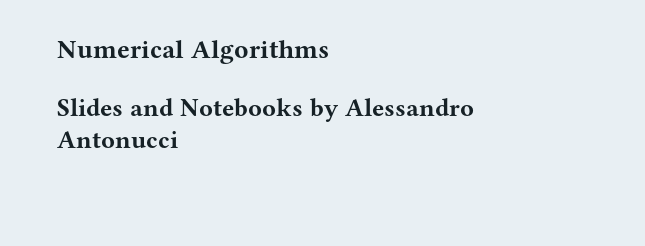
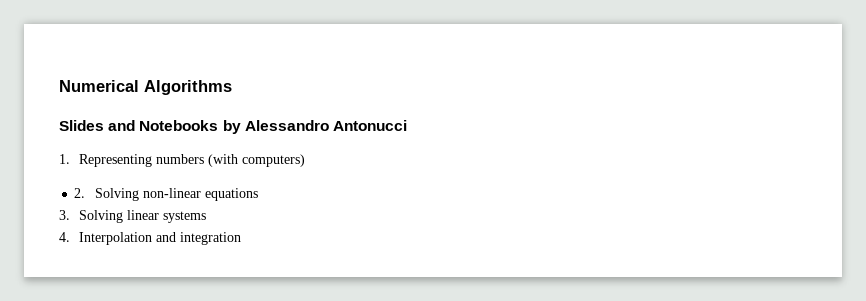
(178, 139) none -> [59,154,306,167] [74,188,258,201] [59,210,207,223] [59,232,242,245] // 1. Representing numbers (with computers) // 2. Solving non-linear equations // 3. Solving linear systems // 4. Interpolation and integration

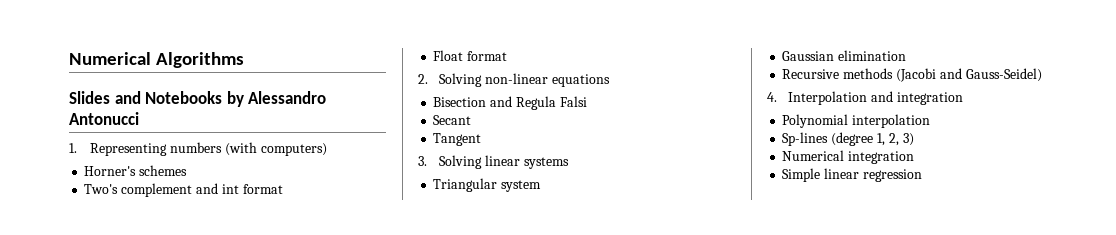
[74,188,258,201] [59,210,207,223] [59,232,242,245] 2. Solving non-linear equations // 3. Solving linear systems // 4. Interpolation and integration -> [84,165,188,176] [84,183,283,197] [433,50,508,61] [418,73,610,87] [433,96,587,110] [433,115,472,125] [433,133,482,146] [418,155,569,169] [433,178,542,192] [782,50,907,61] [782,68,1042,82] [767,91,963,105] [782,114,931,128] [782,132,914,146] [782,150,915,164] [782,168,922,182] Horner's schemes // Two's complement and int format // Float format // 2. Solving non-linear equations // Bisection and Regula Falsi // Secant // Tangent // 3. Solving linear systems // Triangular system // Gaussian elimination // Recursive methods (Jacobi and Gauss-Seidel) // 4. Interpolation and integration // Polynomial interpolation // Sp-lines (degree 1, 2, 3) // Numerical integration // Simple linear regression

